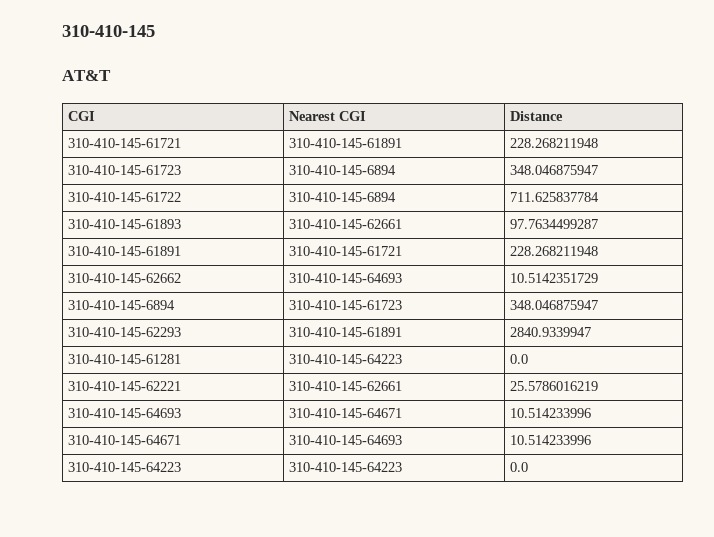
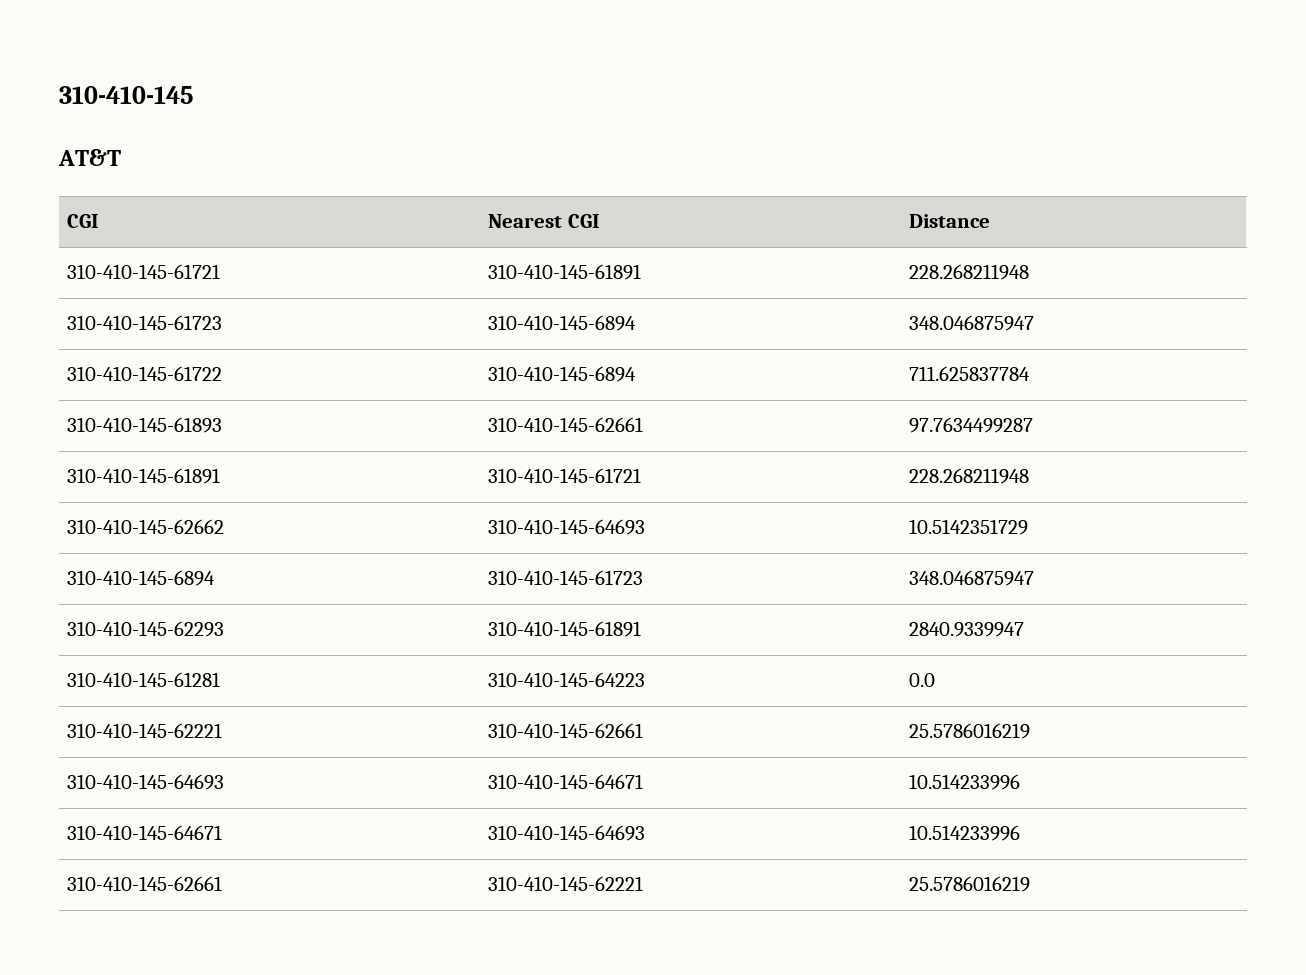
[67,462,181,472] [288,462,402,472] [509,462,528,472] 310-410-145-64223 | 310-410-145-64223 | 0.0 -> [67,876,223,891] [488,876,644,891] [909,876,1031,892] 310-410-145-62661 | 310-410-145-62221 | 25.5786016219

